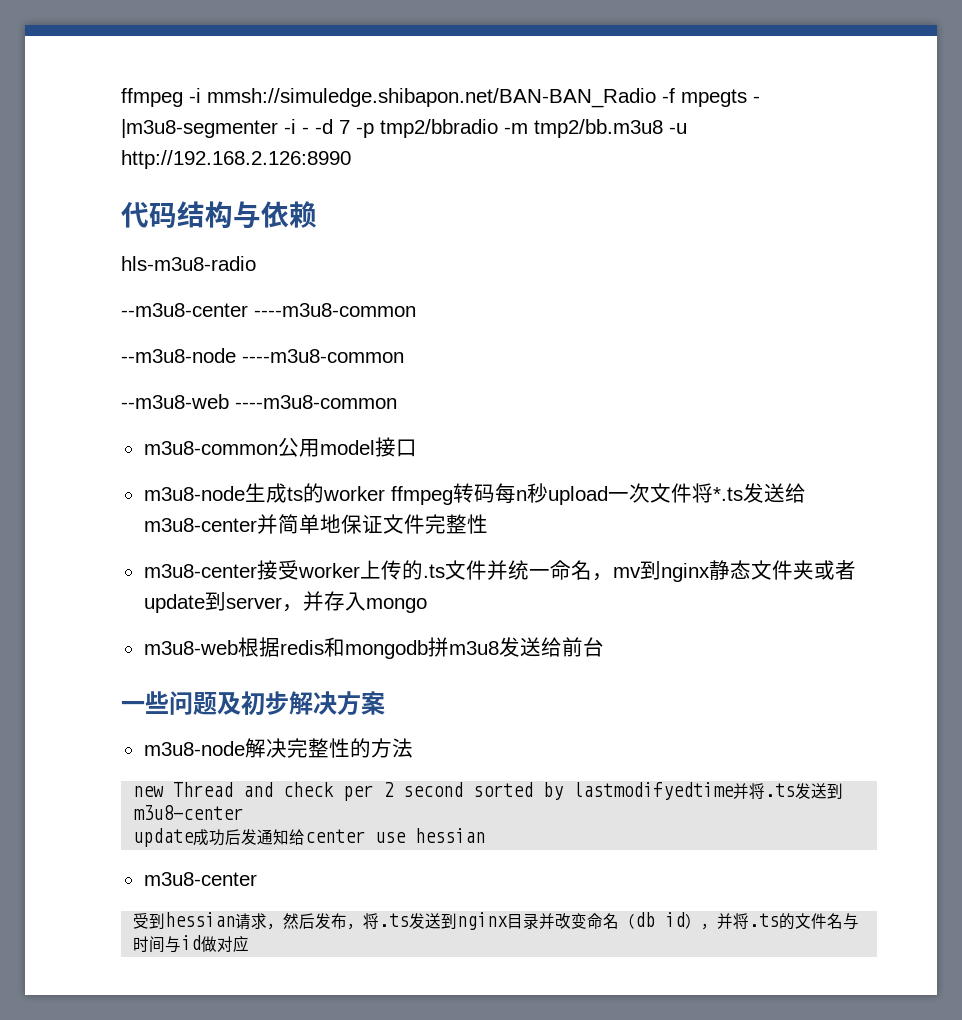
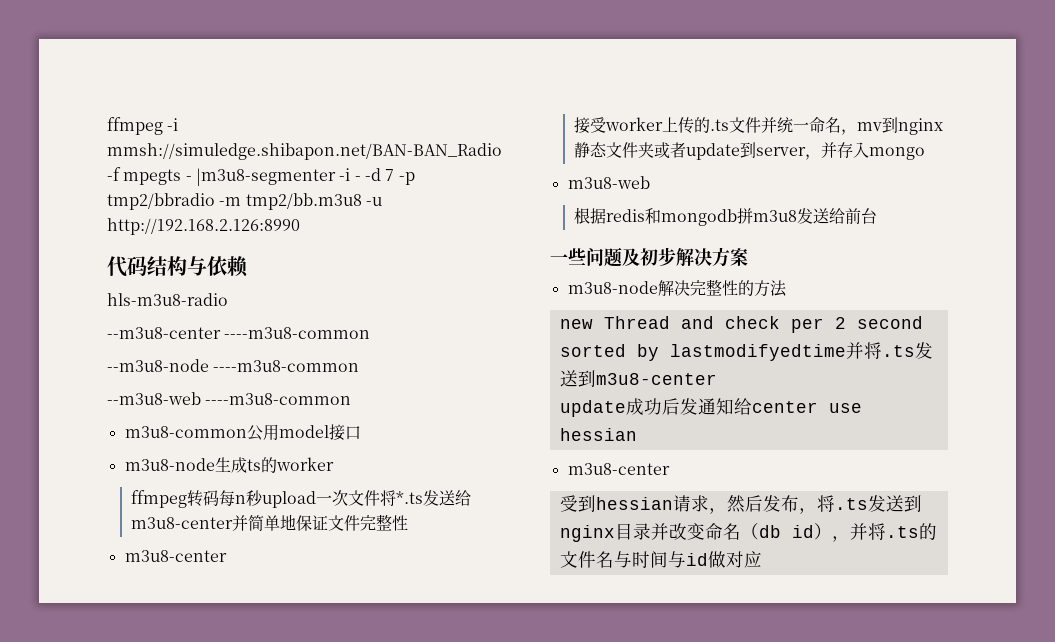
(385, 493) none -> (334, 464) //
(257, 571) none -> (227, 556) //
(238, 647) none -> (650, 182) //

